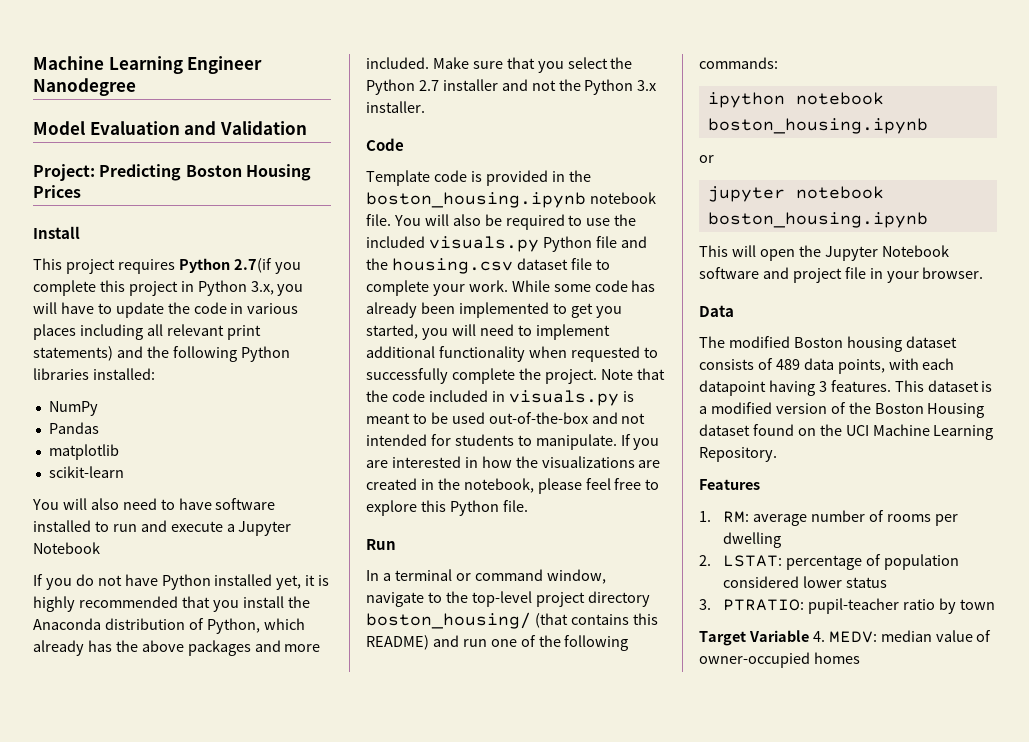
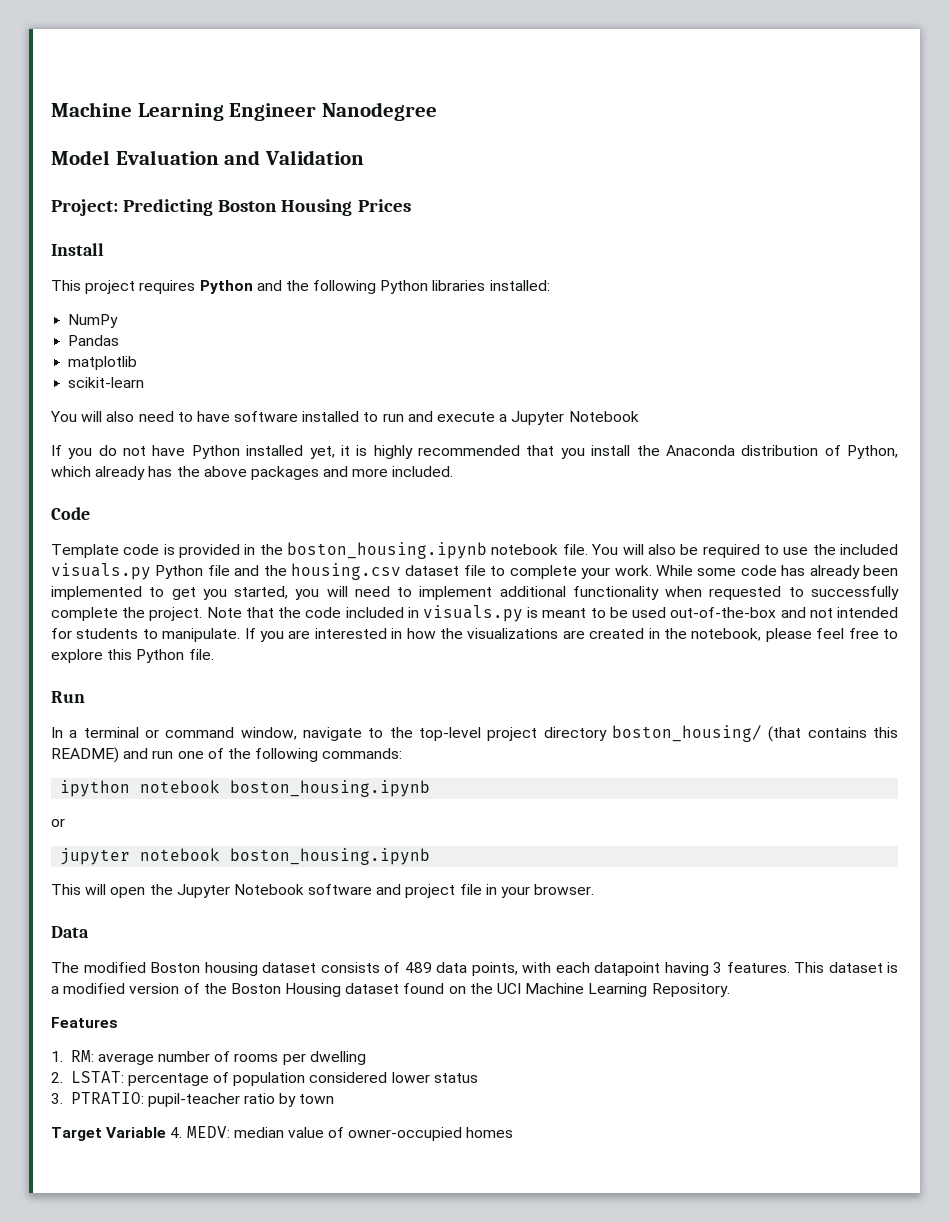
[233,258,301,274] [33,280,304,296] [33,302,299,318] [33,324,261,340] [33,346,113,361] 2.7(if you complete this project in Python 3.x, you will have to update the code in various places including all relevant print statements) -> (253, 287) none
[432,57,633,73] [366,79,657,95] [366,101,425,113] Make sure that you select the Python 2.7 installer and not the Python 3.x installer. -> (454, 471) none

